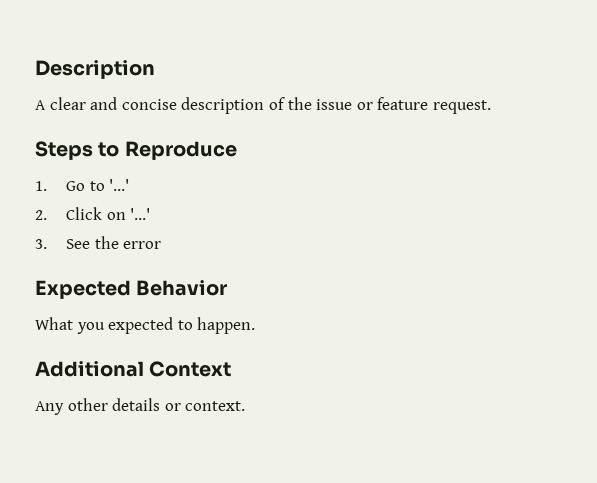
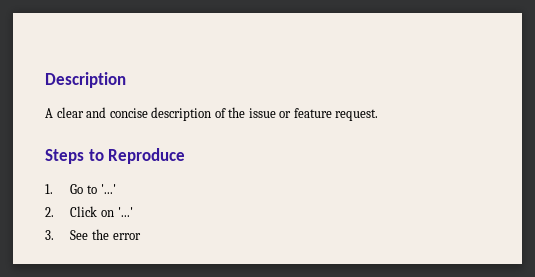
[35,280,228,299] [35,317,256,334] [35,361,232,377] [35,398,246,415] // Expected Behavior // What you expected to happen. // Additional Context // Any other details or context. -> (141, 236) none

